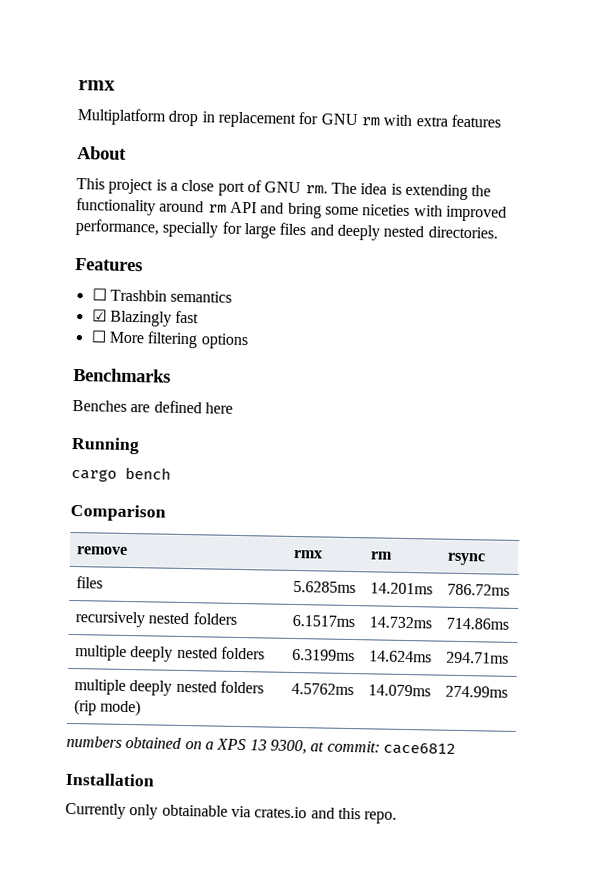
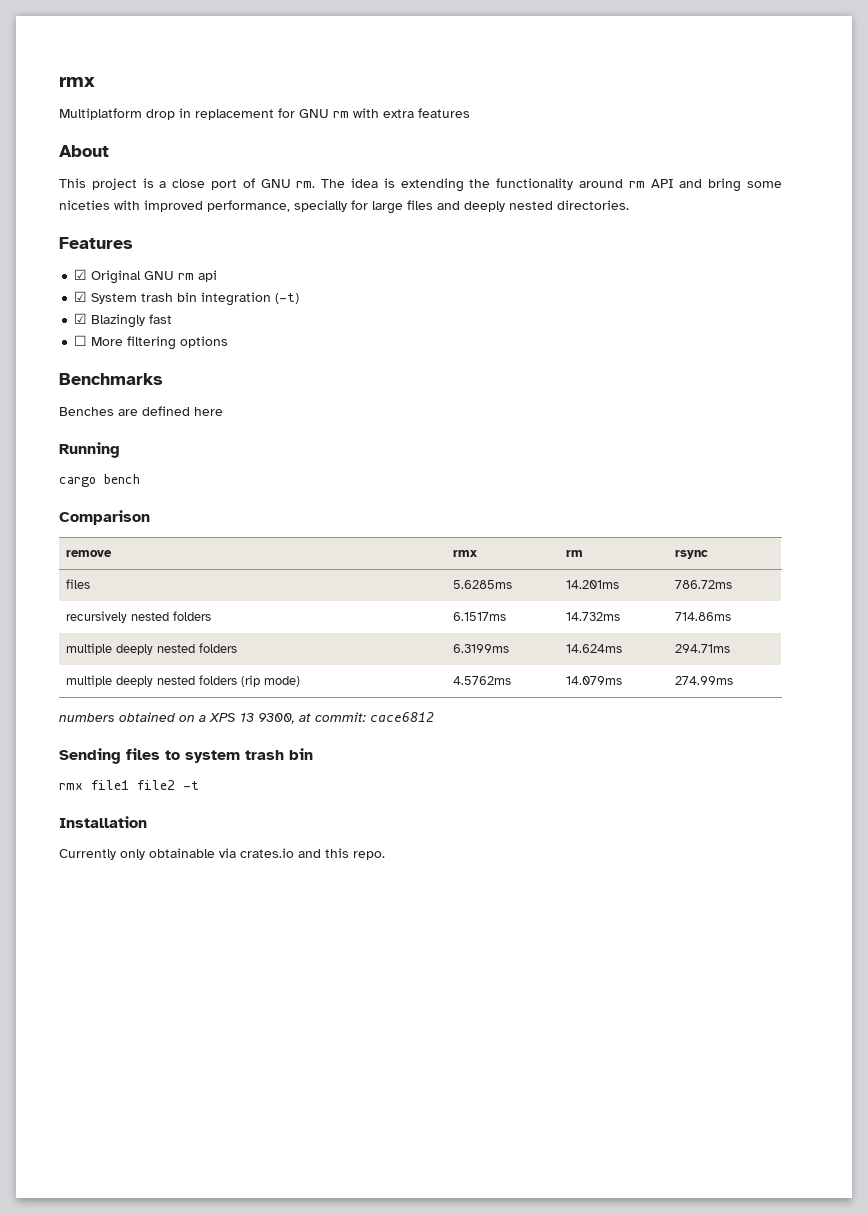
[91,288,233,303] ☐ Trashbin semantics -> [74,269,218,284] [74,291,300,306] ☑ Original GNU rm api // ☑ System trash bin integration (-t)
(456, 748) none -> [59,748,313,764] [59,780,199,790] // Sending files to system trash bin // rmx file1 file2 -t

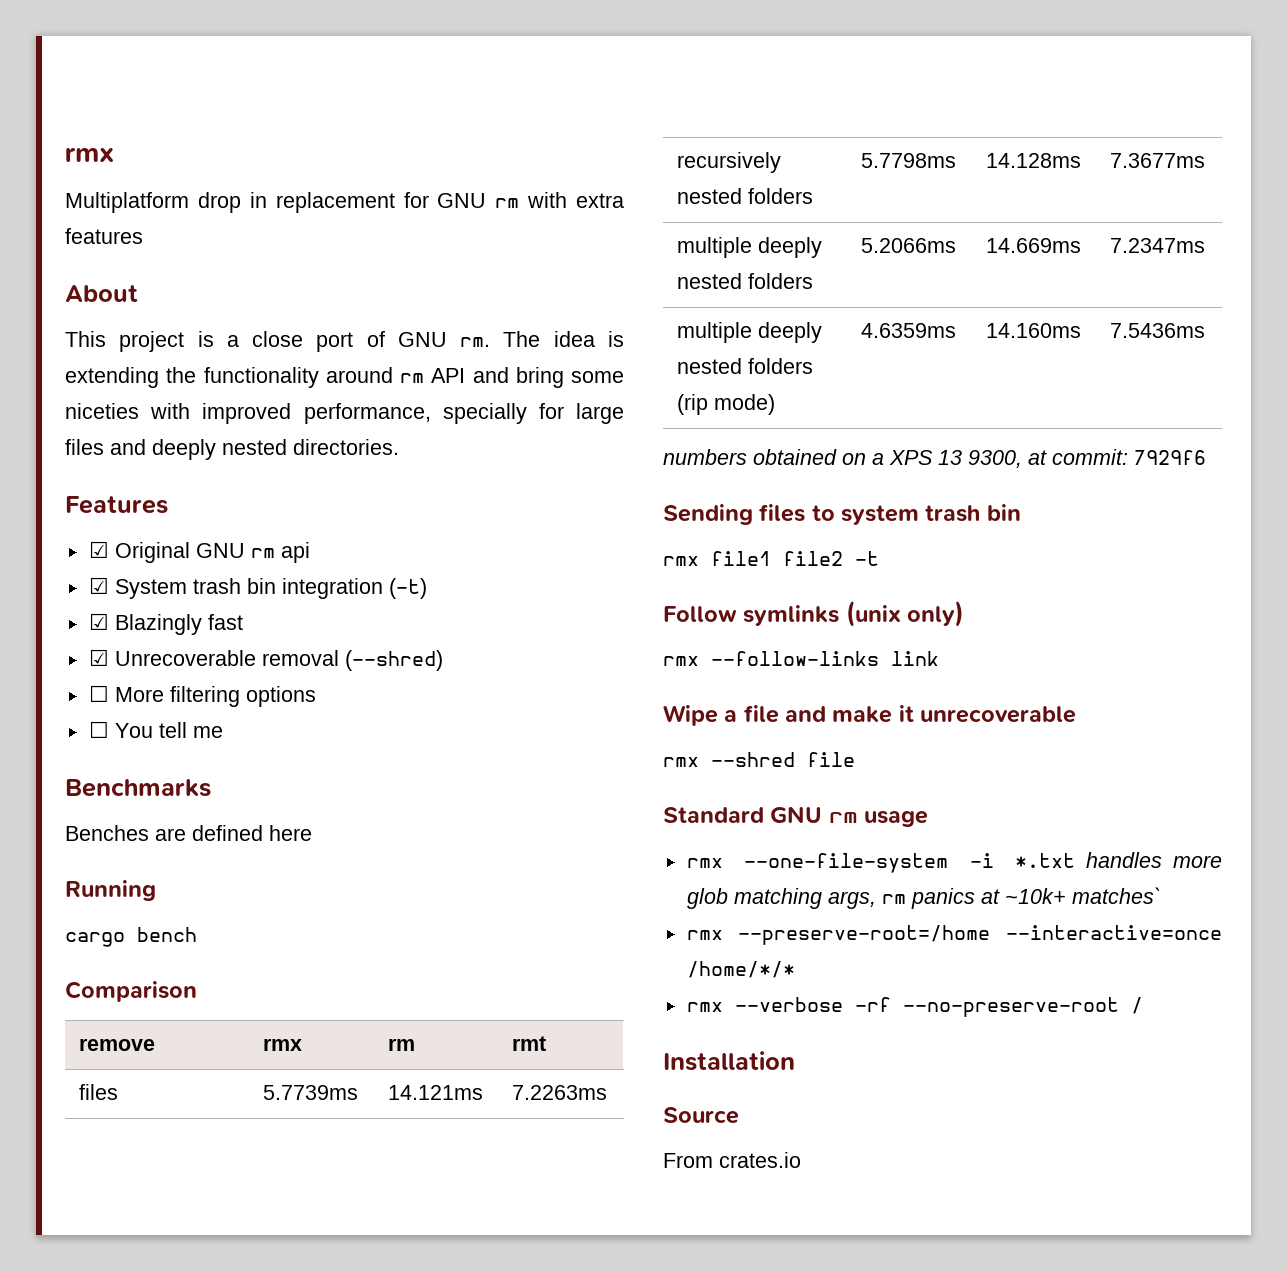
(173, 319) none -> [88,649,443,671] // ☑ Unrecoverable removal (--shred)
(229, 342) none -> [88,721,223,738] // ☐ You tell me
[674,550,708,559] rsync -> [512,1036,547,1051] rmt
[452,580,512,589] [565,580,619,589] [674,580,732,589] 5.6285ms | 14.201ms | 786.72ms -> [263,1085,359,1100] [388,1085,484,1100] [512,1085,608,1100] 5.7739ms | 14.121ms | 7.2263ms
[452,612,506,621] [565,612,620,621] [674,612,731,621] 6.1517ms | 14.732ms | 714.86ms -> [861,153,957,168] [986,153,1082,168] [1110,153,1206,168] 5.7798ms | 14.128ms | 7.3677ms
[452,644,509,653] [565,644,622,653] [674,644,730,653] 6.3199ms | 14.624ms | 294.71ms -> [861,238,957,253] [986,238,1082,253] [1110,238,1206,253] 5.2066ms | 14.669ms | 7.2347ms
[452,676,511,685] [565,676,622,685] [674,676,733,685] 4.5762ms | 14.079ms | 274.99ms -> [861,323,957,338] [986,323,1082,338] [1110,323,1206,338] 4.6359ms | 14.160ms | 7.5436ms
[370,712,434,722] cace6812 -> [1134,450,1206,465] 7929f6
[59,816,147,828] [59,848,385,860] Installation // Currently only obtainable via crates.io and this repo. -> [663,601,965,627] [663,651,939,666] [663,705,1077,726] [663,752,855,767] [663,806,929,827] [686,852,1222,873] [686,887,1161,909] [686,925,1222,945] [686,961,795,978] [686,997,1143,1017] [663,1051,795,1071] [663,1107,739,1124] [663,1152,801,1168] Follow symlinks (unix only) // rmx --follow-links link // Wipe a file and make it unrecoverable // rmx --shred file // Standard GNU rm usage // rmx --one-file-system -i *.txt handles more glob matching args, rm panics at ~10k+ matches` // rmx --preserve-root=/home --interactive=once /home/*/* // rmx --verbose -rf --no-preserve-root / // Installation // Source // From crates.io

